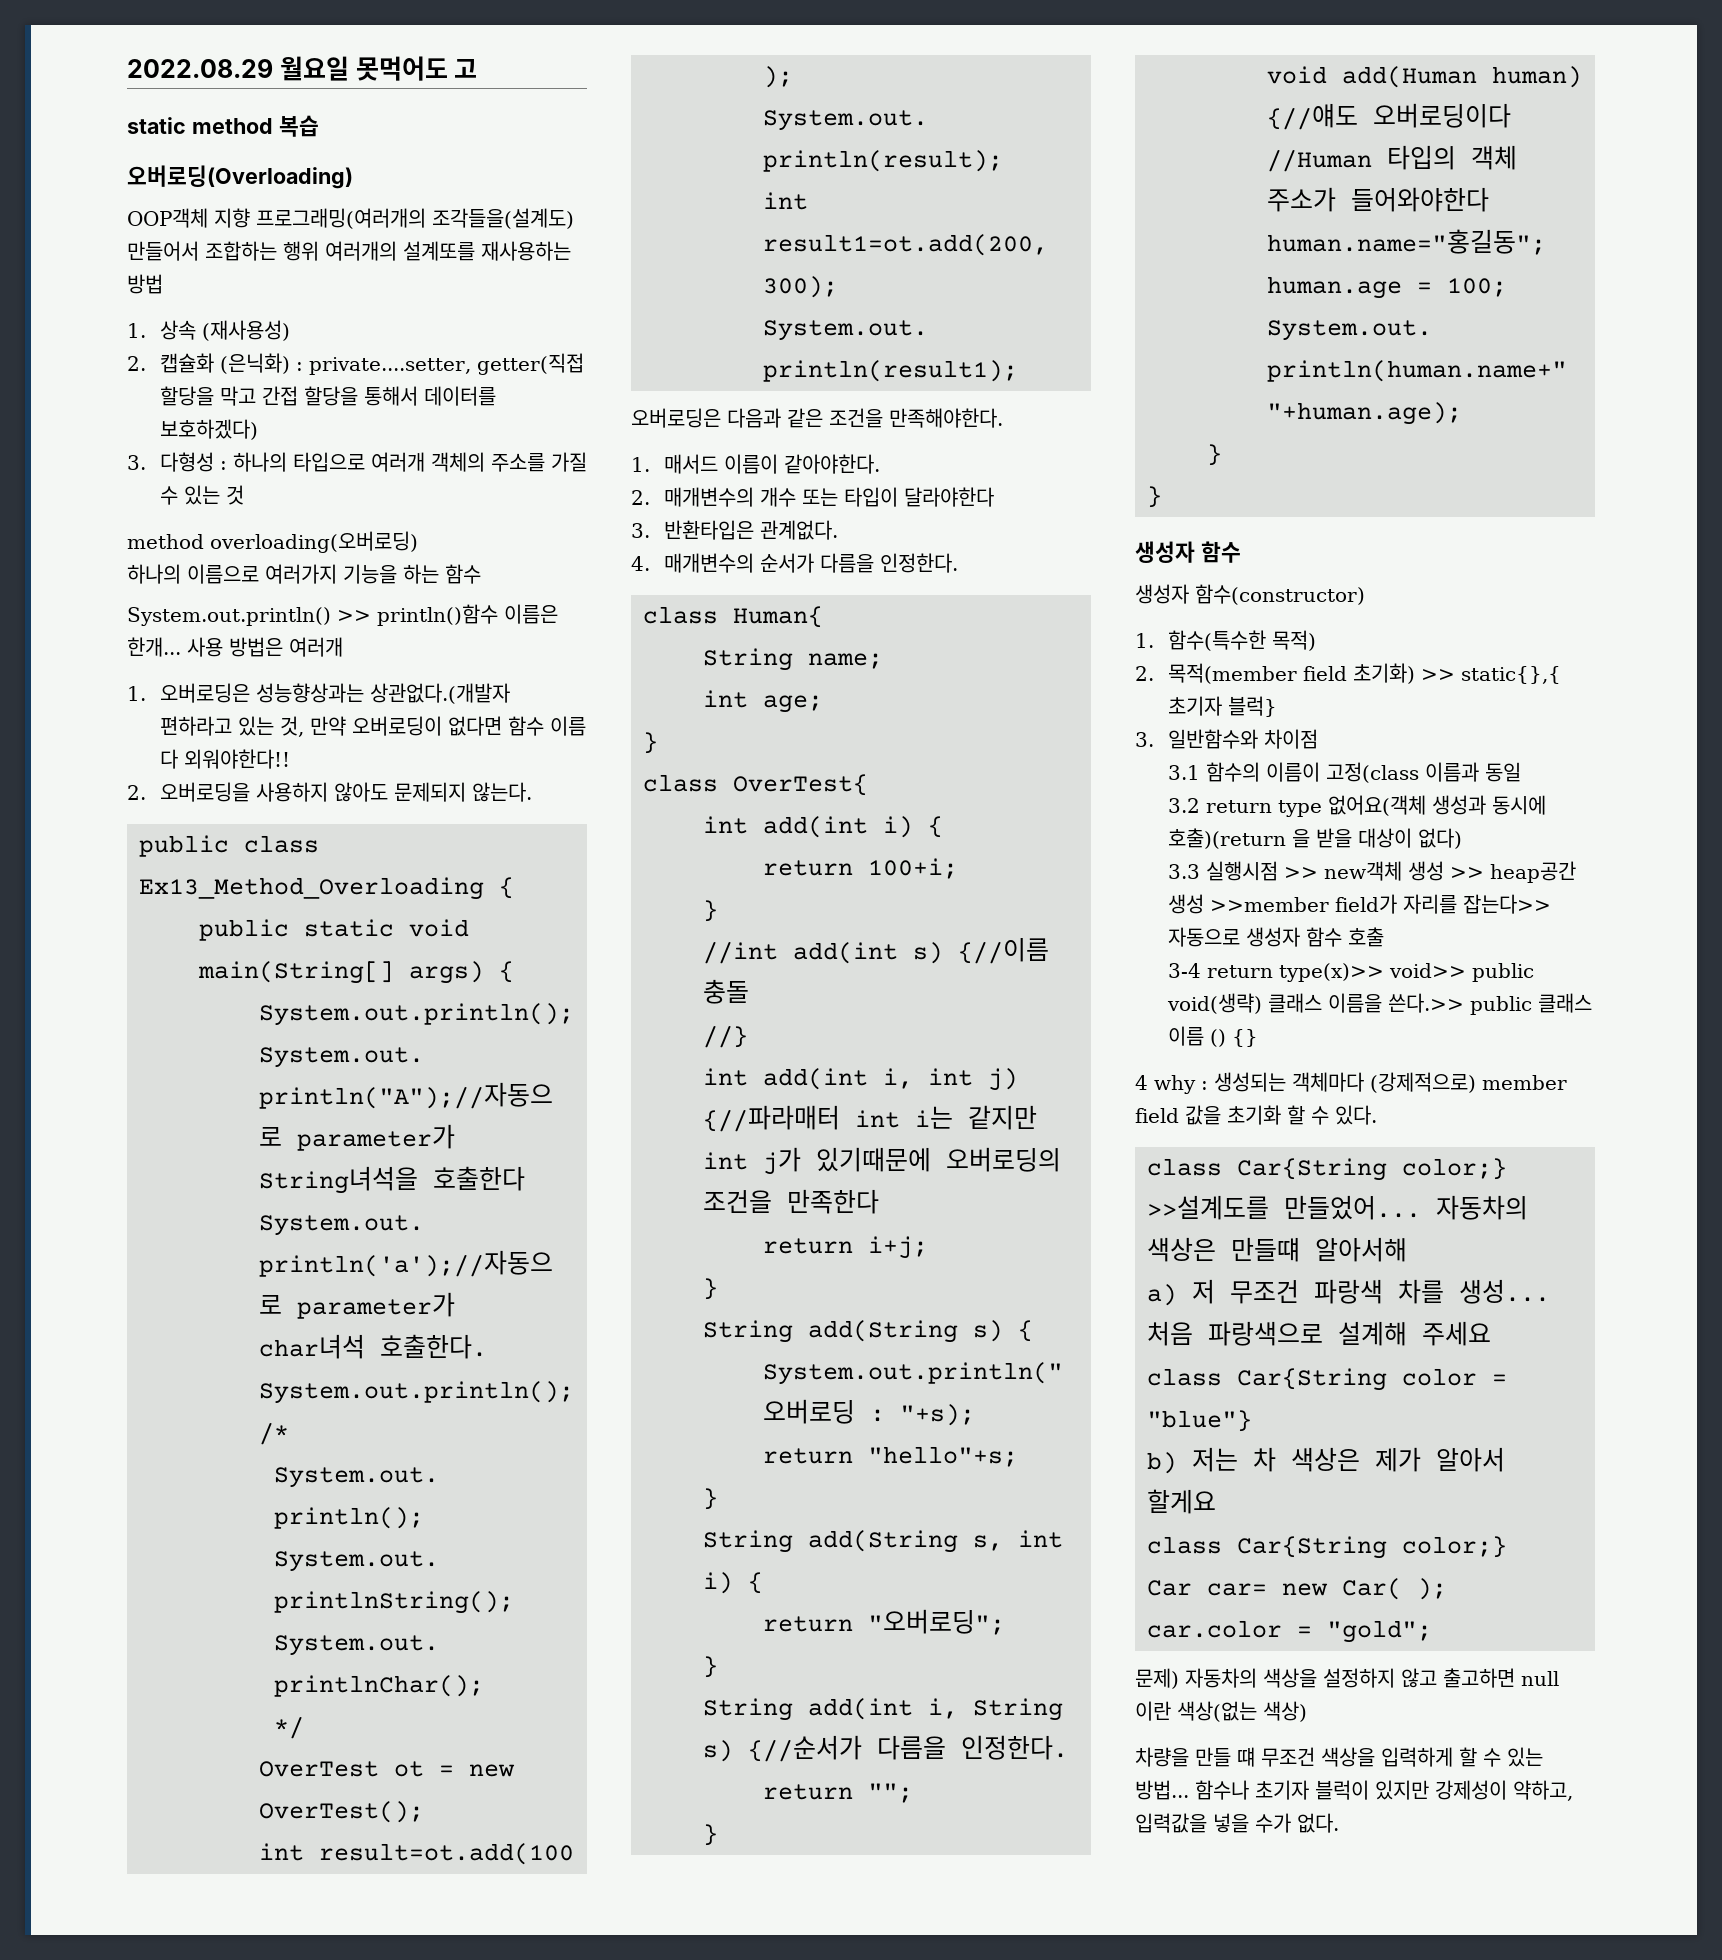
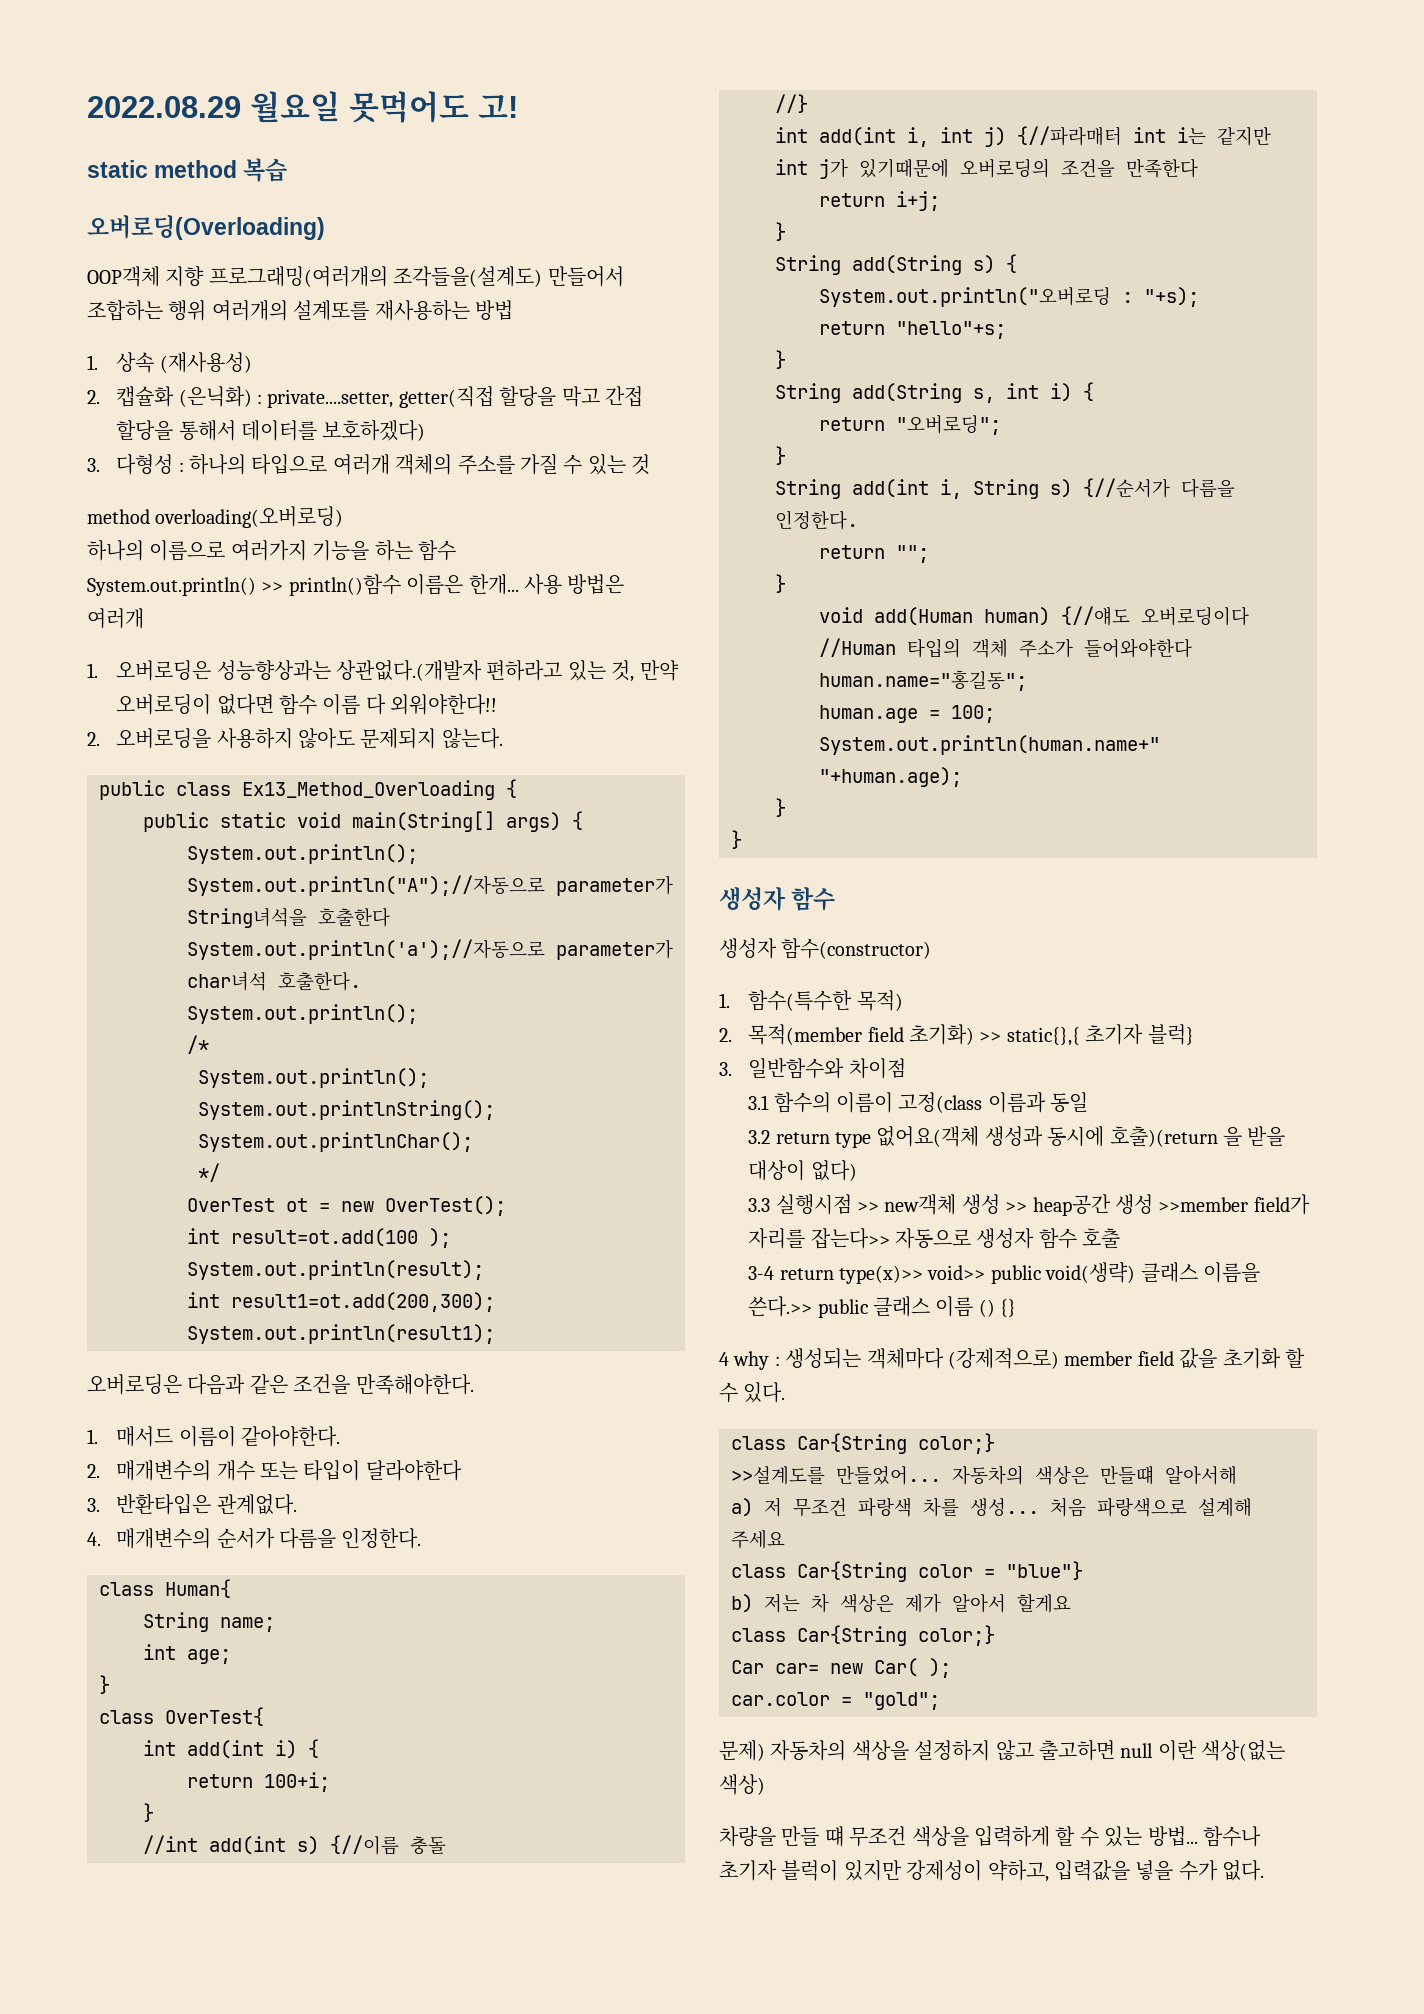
[454,59,478,78] 고 -> [478,94,518,118] 고!

